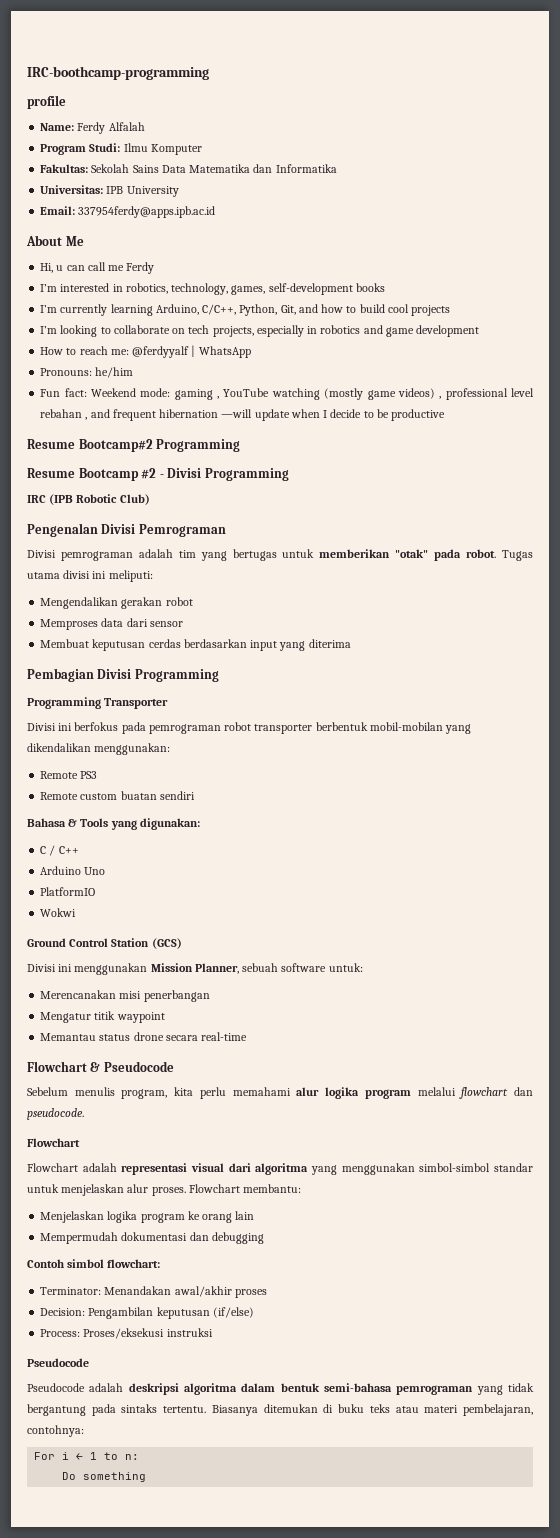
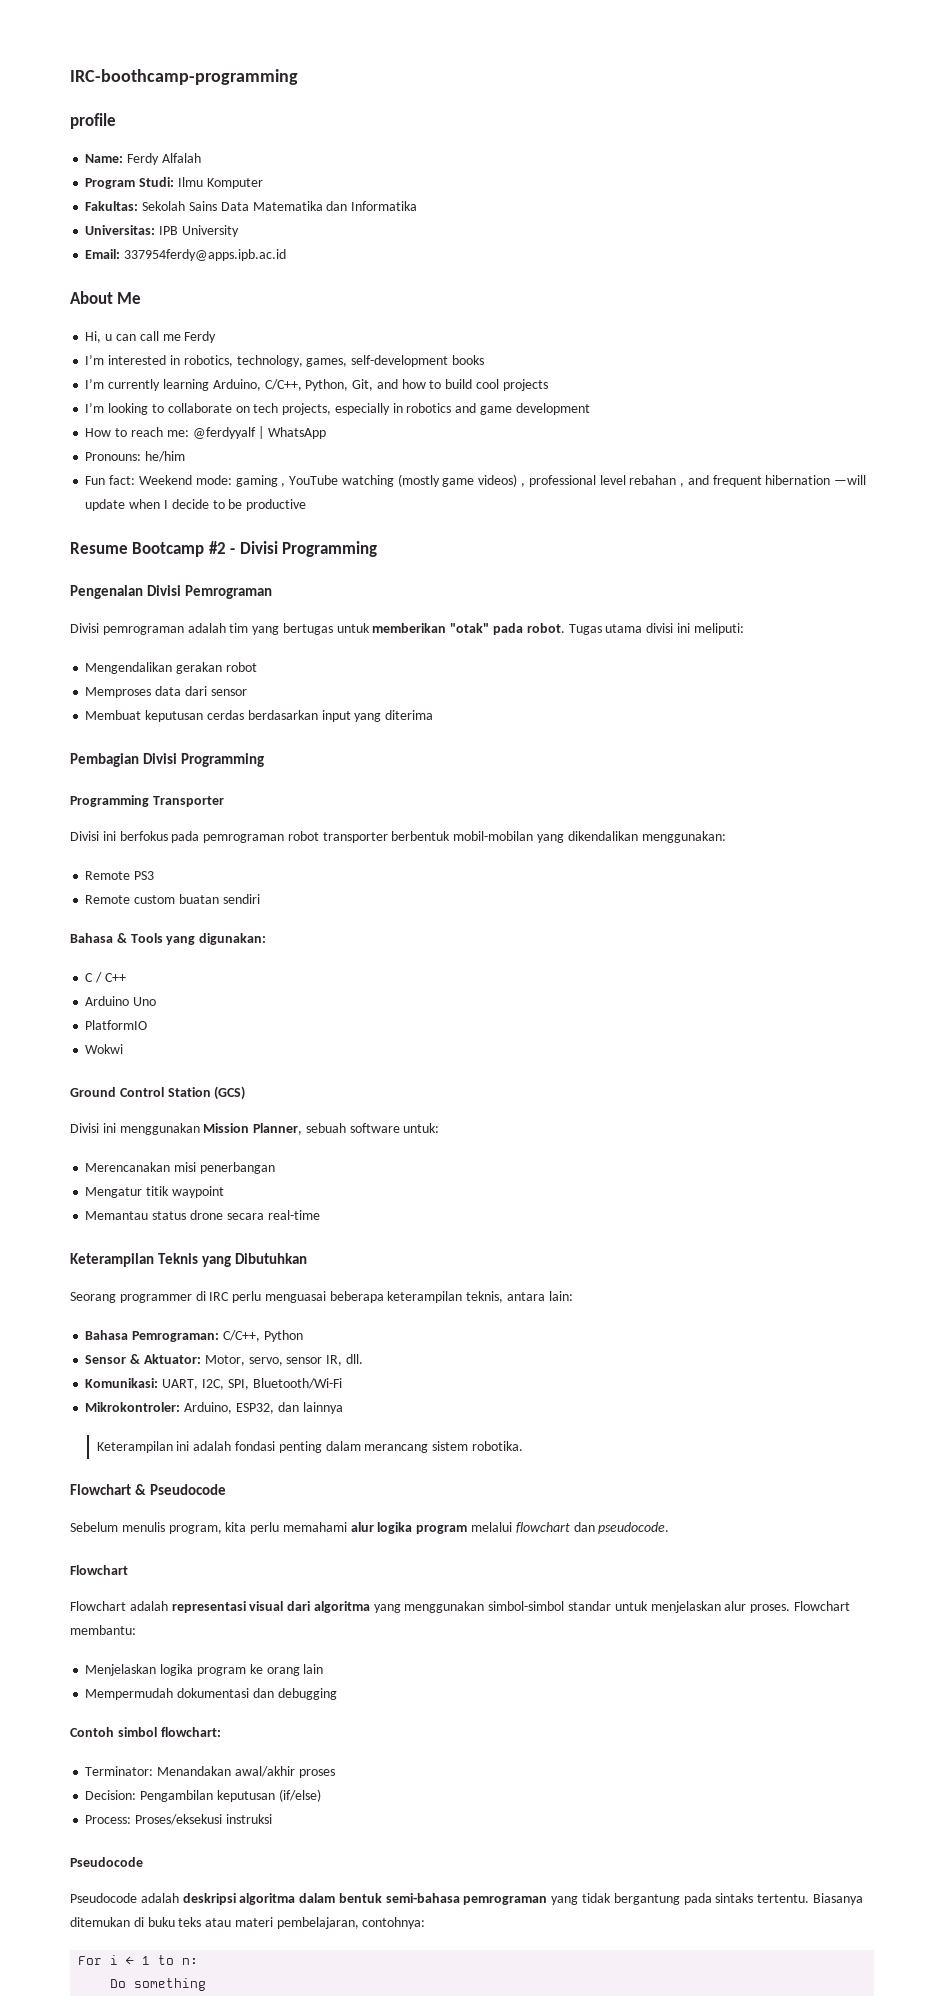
[27,439,241,452] // Resume Bootcamp#2 Programming -> (307, 505) none
[27,494,150,505] // IRC (IPB Robotic Club) -> (378, 549) none
(248, 1036) none -> [70,1253,308,1267] [70,1291,573,1303] [85,1330,303,1342] [85,1354,363,1366] [85,1378,342,1390] [85,1402,343,1414] [96,1441,523,1453] // Keterampilan Teknis yang Dibutuhkan // Seorang programmer di IRC perlu menguasai beberapa keterampilan teknis, antara lain: // Bahasa Pemrograman: C/C++, Python // Sensor & Aktuator: Motor, servo, sensor IR, dll. // Komunikasi: UART, I2C, SPI, Bluetooth/Wi-Fi // Mikrokontroler: Arduino, ESP32, dan lainnya // Keterampilan ini adalah fondasi penting dalam merancang sistem robotika.

